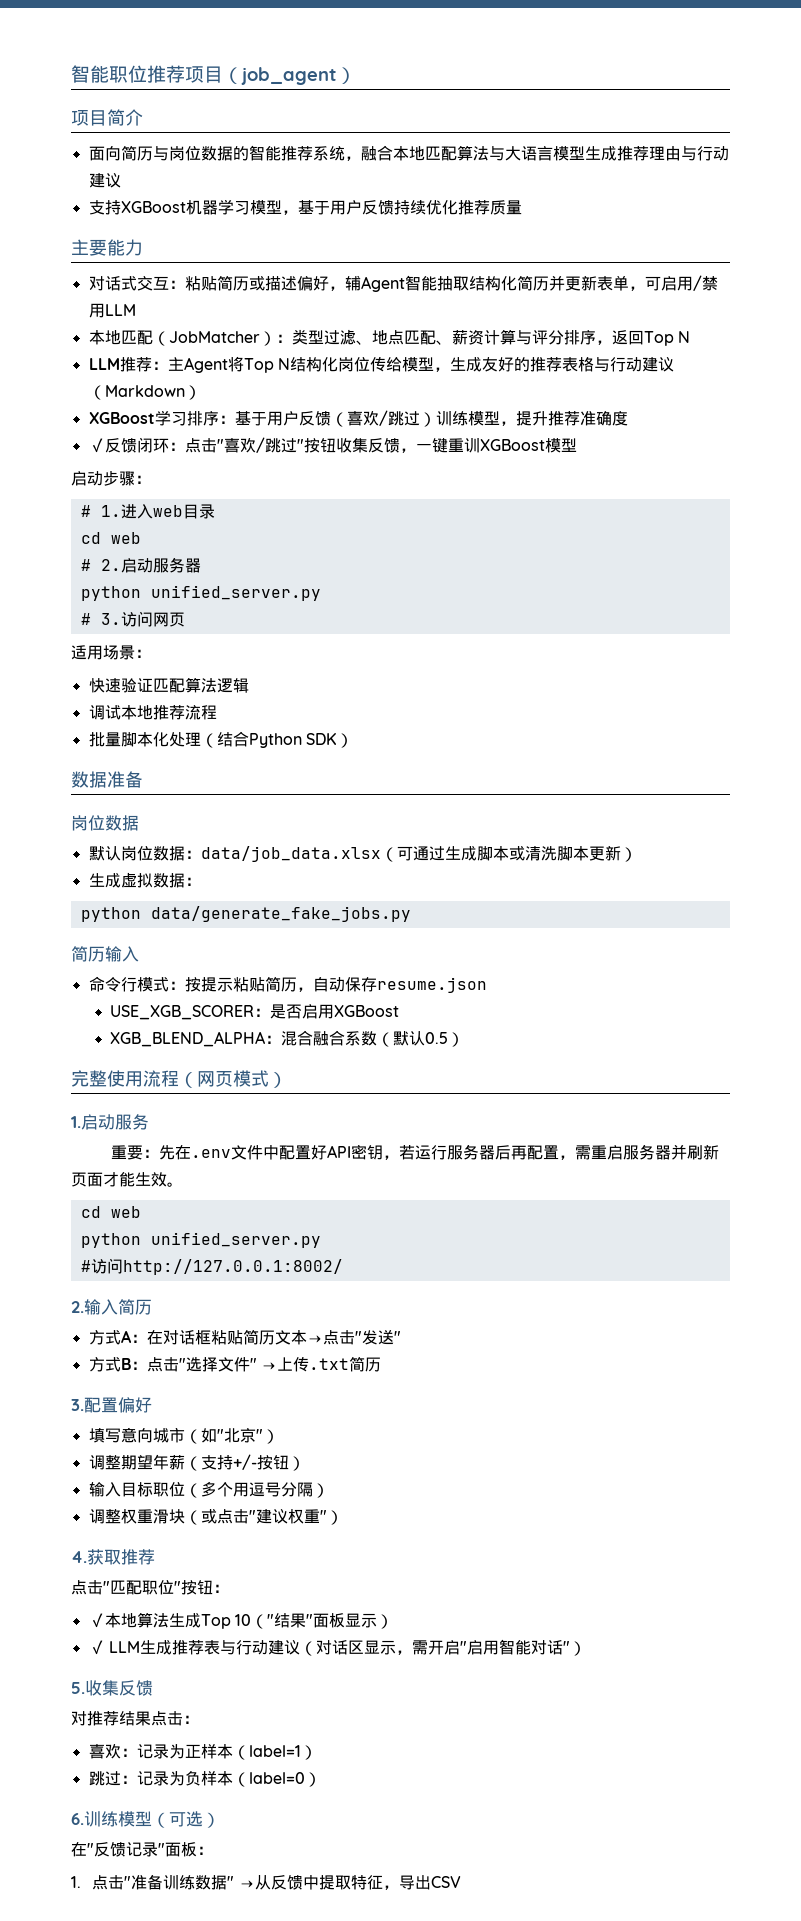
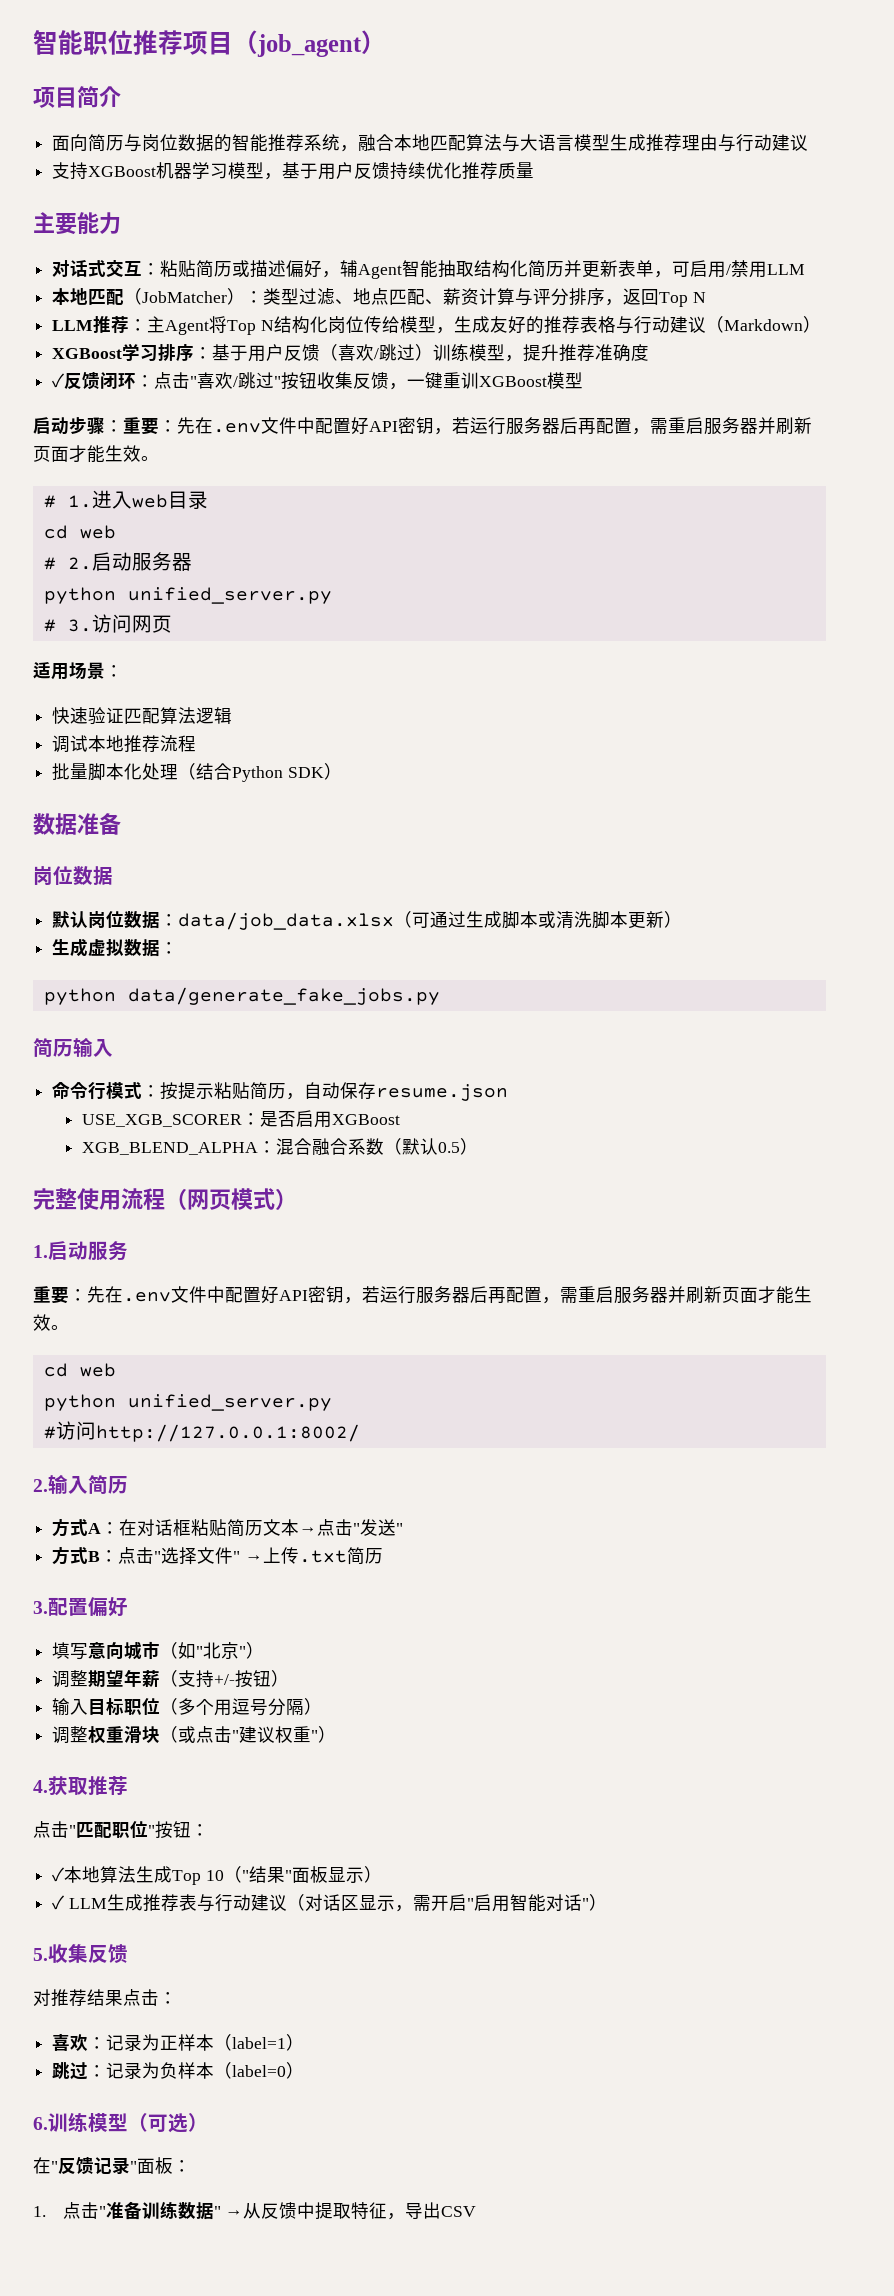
(151, 479) none -> [123,417,812,435] [33,445,159,463] 重要：先在.env文件中配置好API密钥，若运行服务器后再配置，需重启服务器并刷新页面才能生效。

